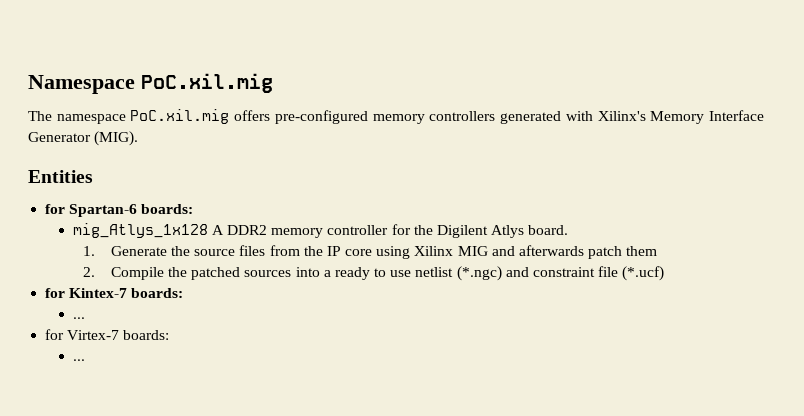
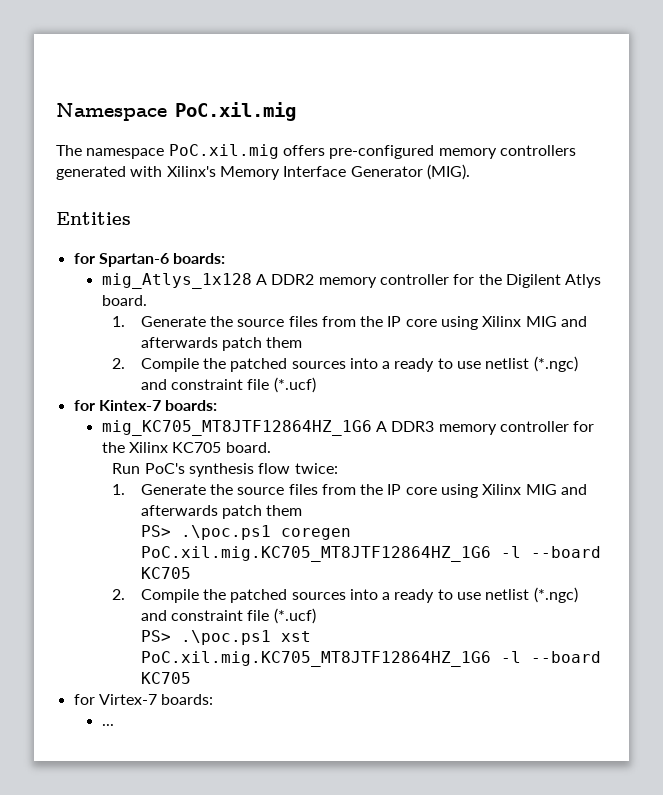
[72,317,85,319] ... -> [101,420,595,436] [101,442,271,453] [112,463,338,477] [112,484,588,498] [140,505,303,519] [140,525,351,540] [140,546,601,562] [140,567,191,579] [112,587,578,603] [140,608,316,624] [140,630,311,645] [140,651,601,667] [140,672,191,684] mig_KC705_MT8JTF12864HZ_1G6 A DDR3 memory controller for the Xilinx KC705 board. // Run PoC's synthesis flow twice: // 1. Generate the source files from the IP core using Xilinx MIG and afterwards patch them // PS> .\poc.ps1 coregen PoC.xil.mig.KC705_MT8JTF12864HZ_1G6 -l --board KC705 // 2. Compile the patched sources into a ready to use netlist (*.ngc) and constraint file (*.ucf) // PS> .\poc.ps1 xst PoC.xil.mig.KC705_MT8JTF12864HZ_1G6 -l --board KC705

